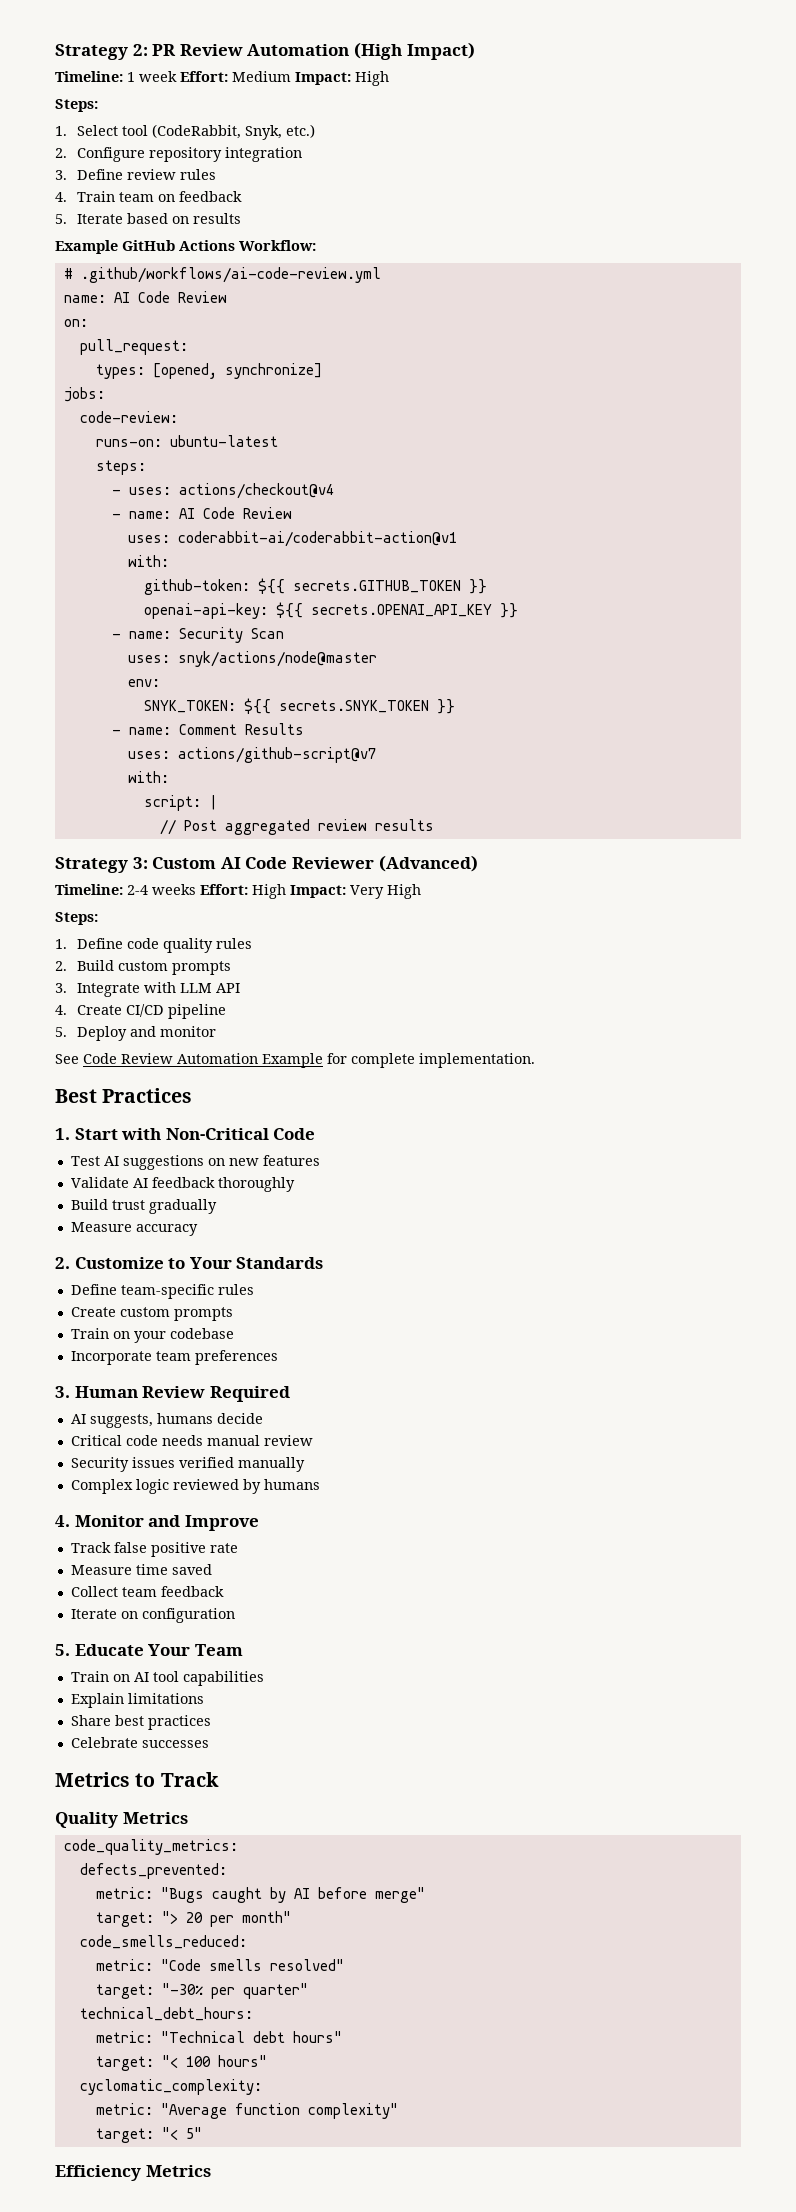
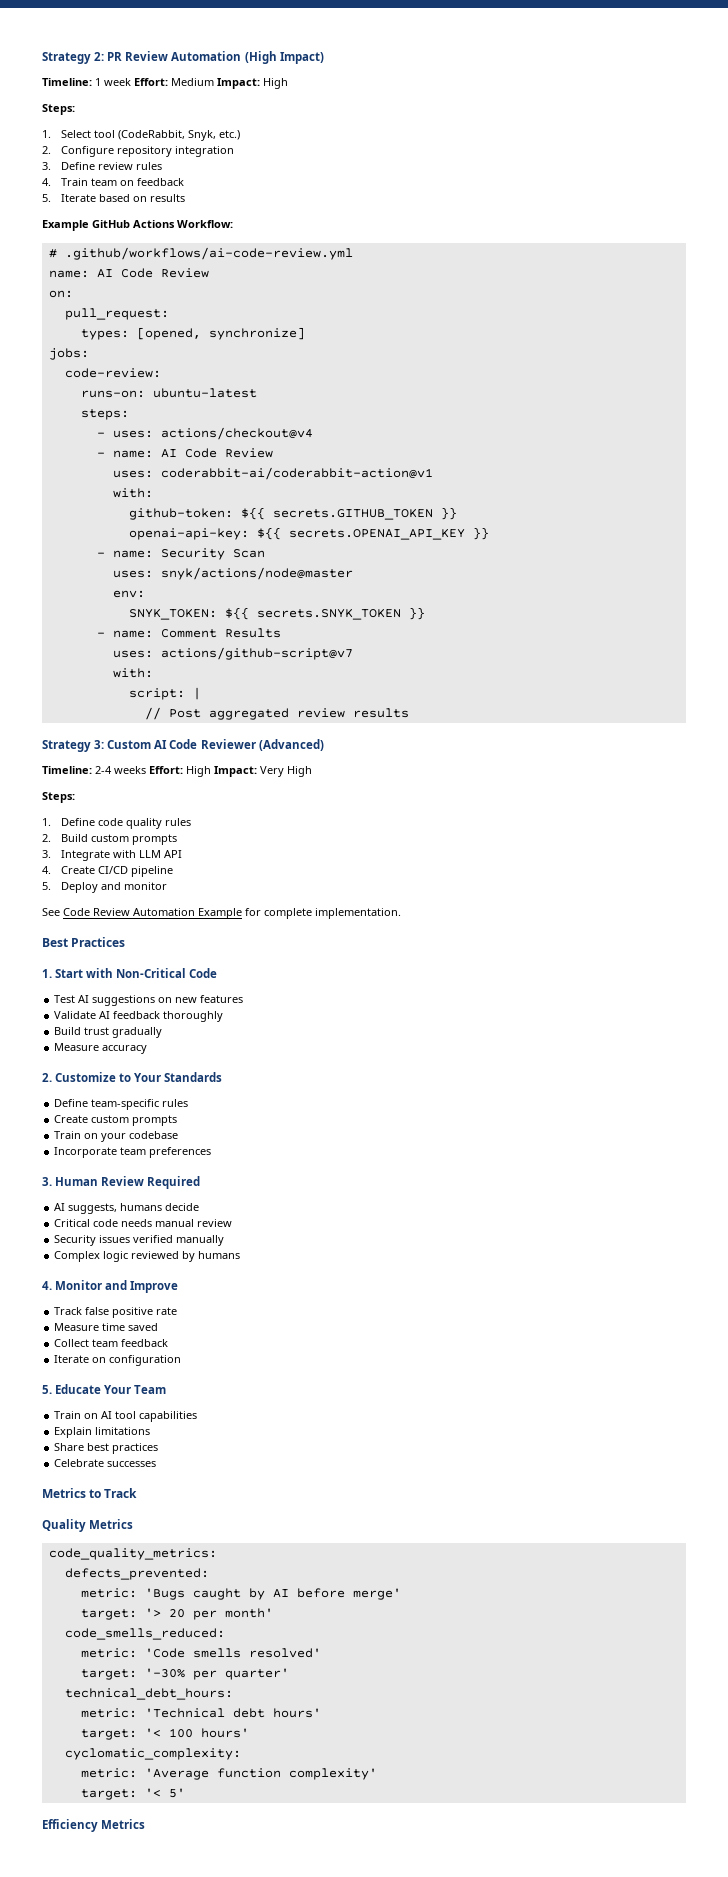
[160,1887,204,1903] "Bugs -> [144,1588,185,1600] 'Bugs
[374,1887,425,1903] [95,1911,178,1927] merge" // target: "> -> [352,1588,401,1600] [80,1608,161,1620] merge' // target: '>
[241,1911,291,1923] month" -> [224,1608,273,1618] month'
[160,1959,344,1971] [95,1983,308,1999] [79,2007,253,2021] [95,2031,342,2043] [95,2055,267,2071] "Code smells resolved" // target: "-30% per quarter" // technical_debt_hours: // metric: "Technical debt hours" // target: "< 100 hours" -> [144,1648,321,1658] [80,1668,289,1680] [64,1688,233,1700] [80,1708,321,1718] [80,1728,249,1740] 'Code smells resolved' // target: '-30% per quarter' // technical_debt_hours: // metric: 'Technical debt hours' // target: '< 100 hours'
[160,2103,398,2119] [95,2127,202,2143] "Average function complexity" // target: "< 5" -> [144,1768,377,1780] [80,1788,185,1800] 'Average function complexity' // target: '< 5'

